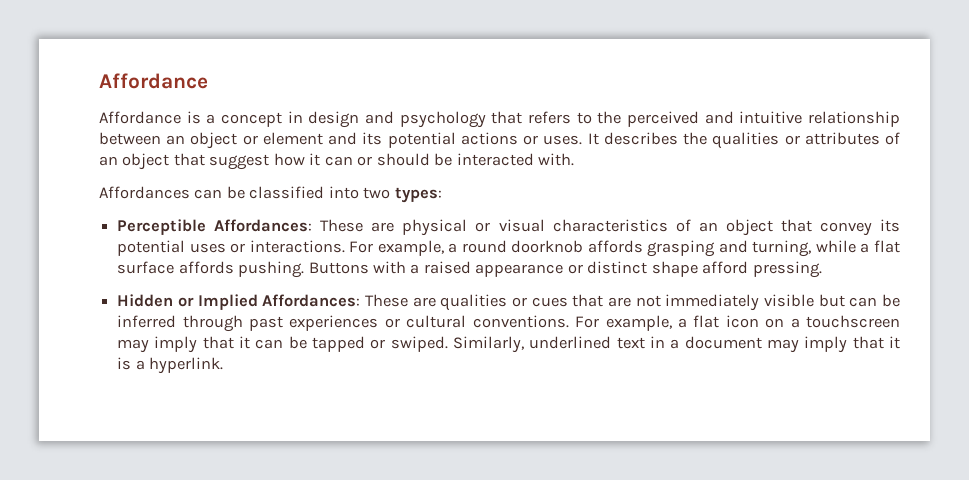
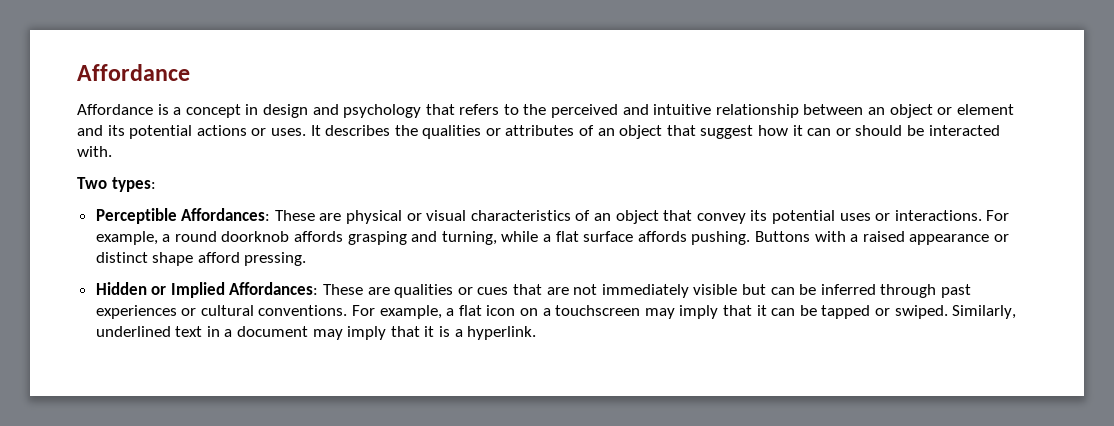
[99,186,391,199] Affordances can be classified into two -> [77,177,107,189] Two

